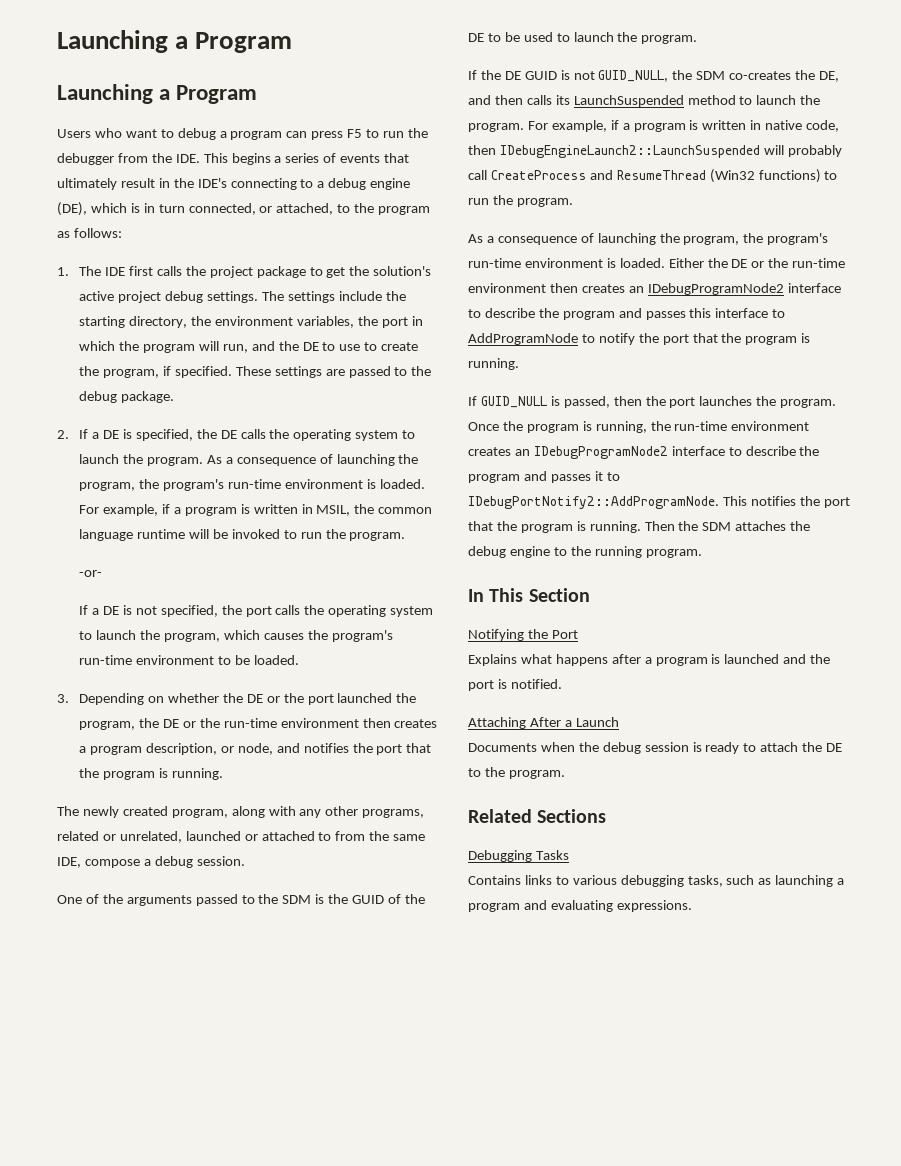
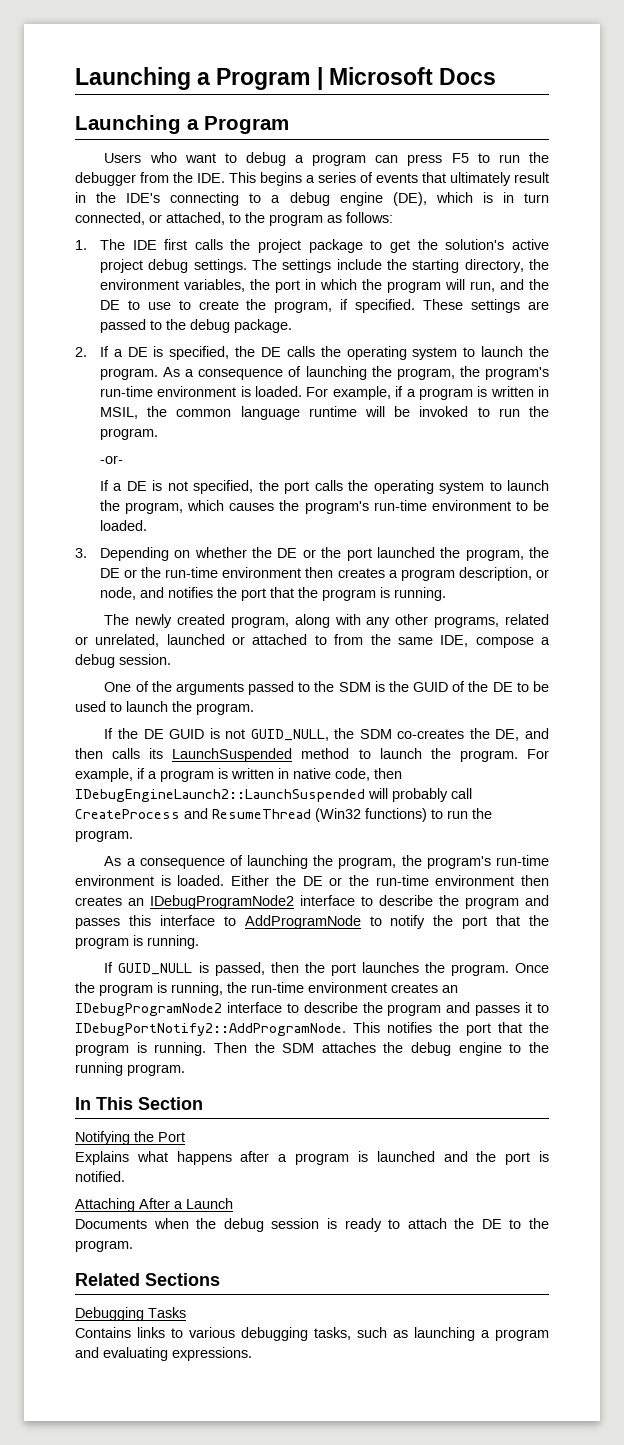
[57,30,293,53] Launching a Program -> [75,67,497,90] Launching a Program | Microsoft Docs

